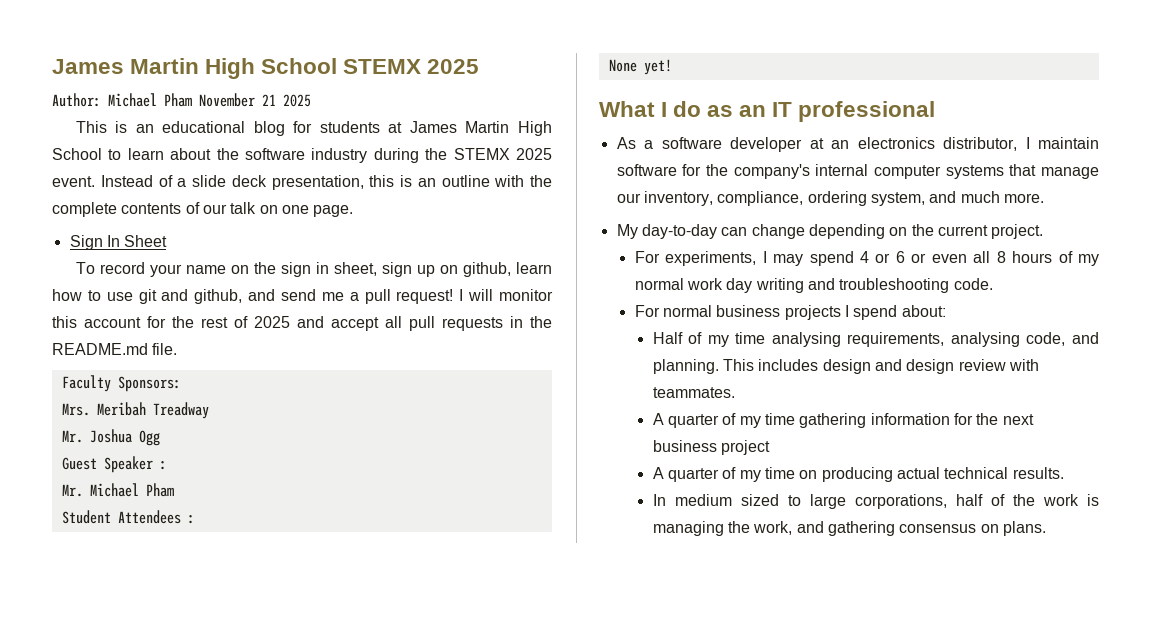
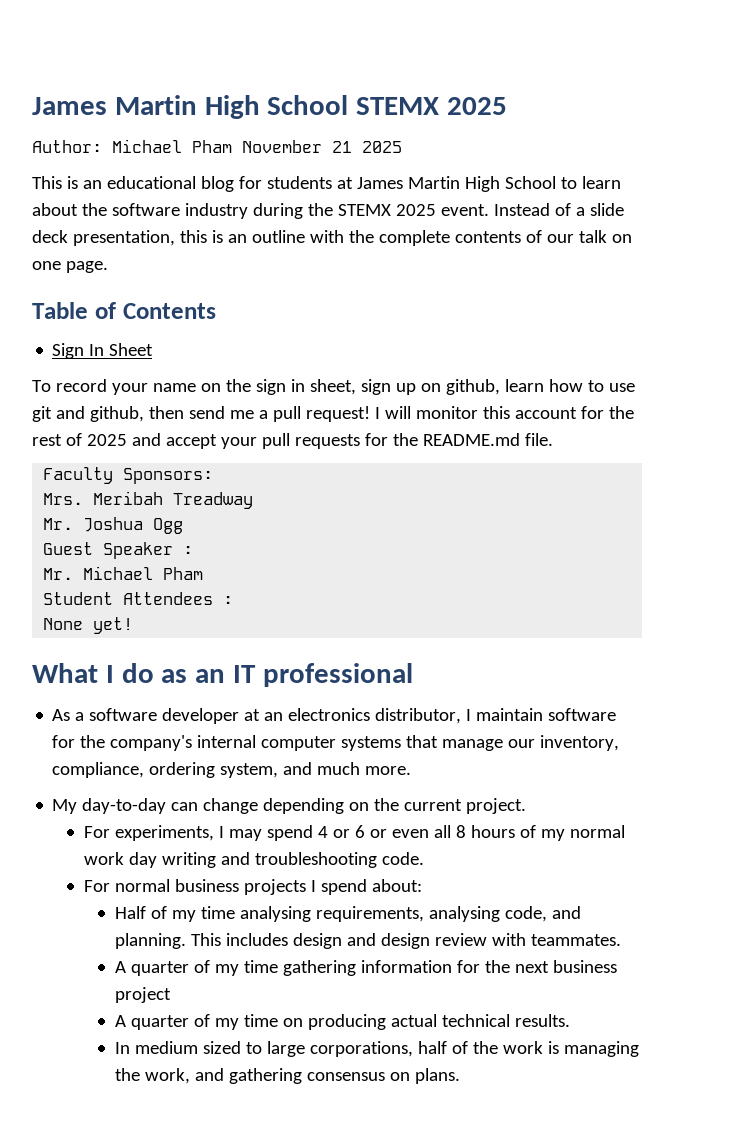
(354, 211) none -> [32,302,216,319] // Table of Contents
[248,289,276,301] and -> [148,406,184,419] then
[385,316,402,328] all -> [220,437,257,449] your
[510,316,523,328] in -> [364,433,388,446] for

